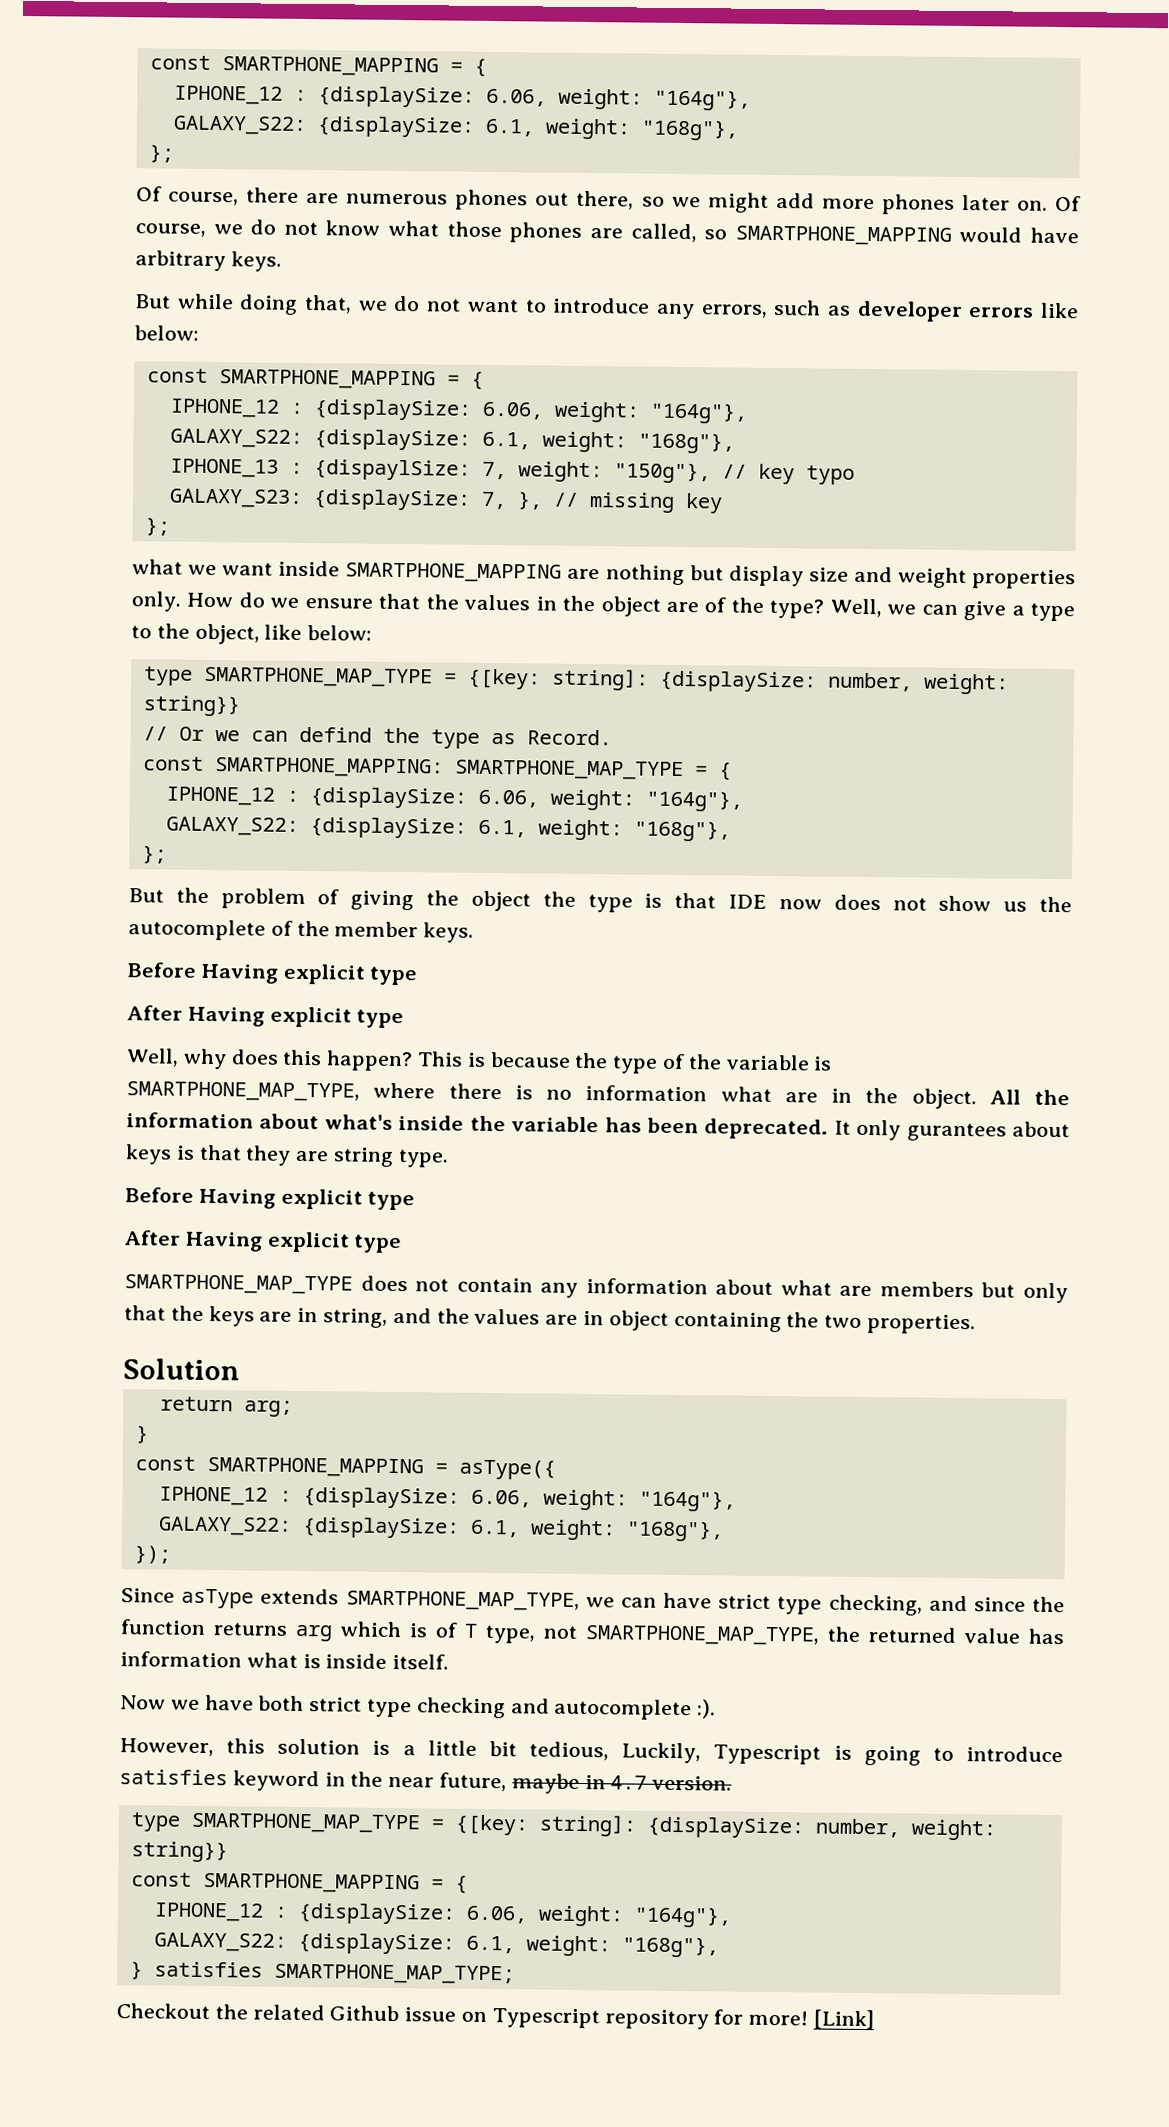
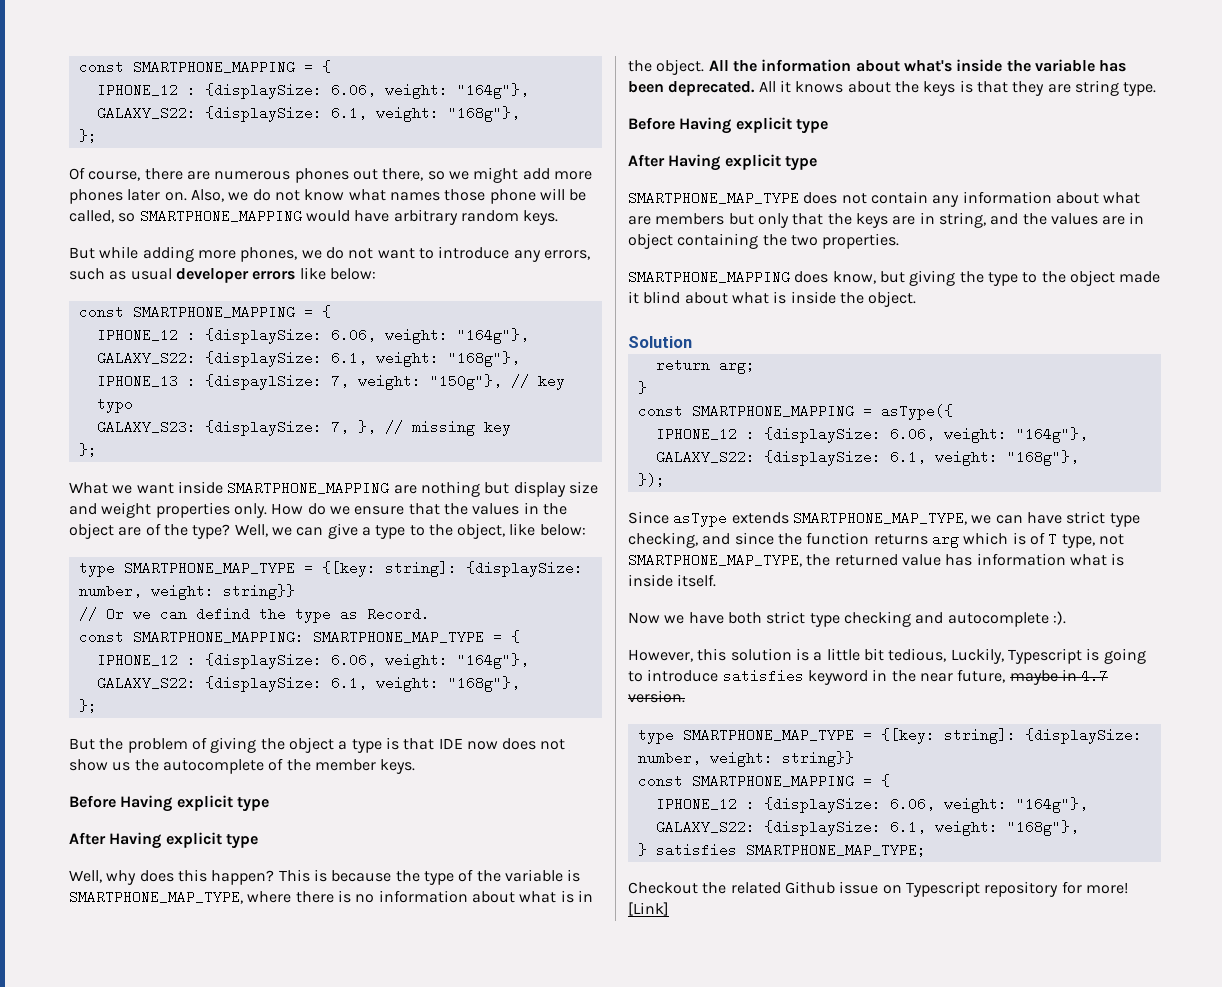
[1055,195,1081,212] [135,223,206,237] Of course, -> [190,189,224,202] Also,
[446,221,623,243] those phones are -> [389,188,587,204] names those phone will be
(226, 261) none -> [460,210,519,222] random
[239,294,353,315] doing that, -> [142,246,298,262] adding more phones,
(851, 310) none -> [130,268,172,280] usual
[132,559,183,575] what -> [69,482,108,494] What
[542,891,576,907] the -> [338,741,348,750] a
[720,1086,818,1103] what are -> [471,890,574,903] about what is
[833,1119,1070,1142] It only gurantees about -> [758,80,919,93] All it knows about the
(977, 1324) none -> [628,270,1161,286] [628,291,917,307] // SMARTPHONE_MAPPING does know, but giving the type to the object made it blind about what is inside the object.

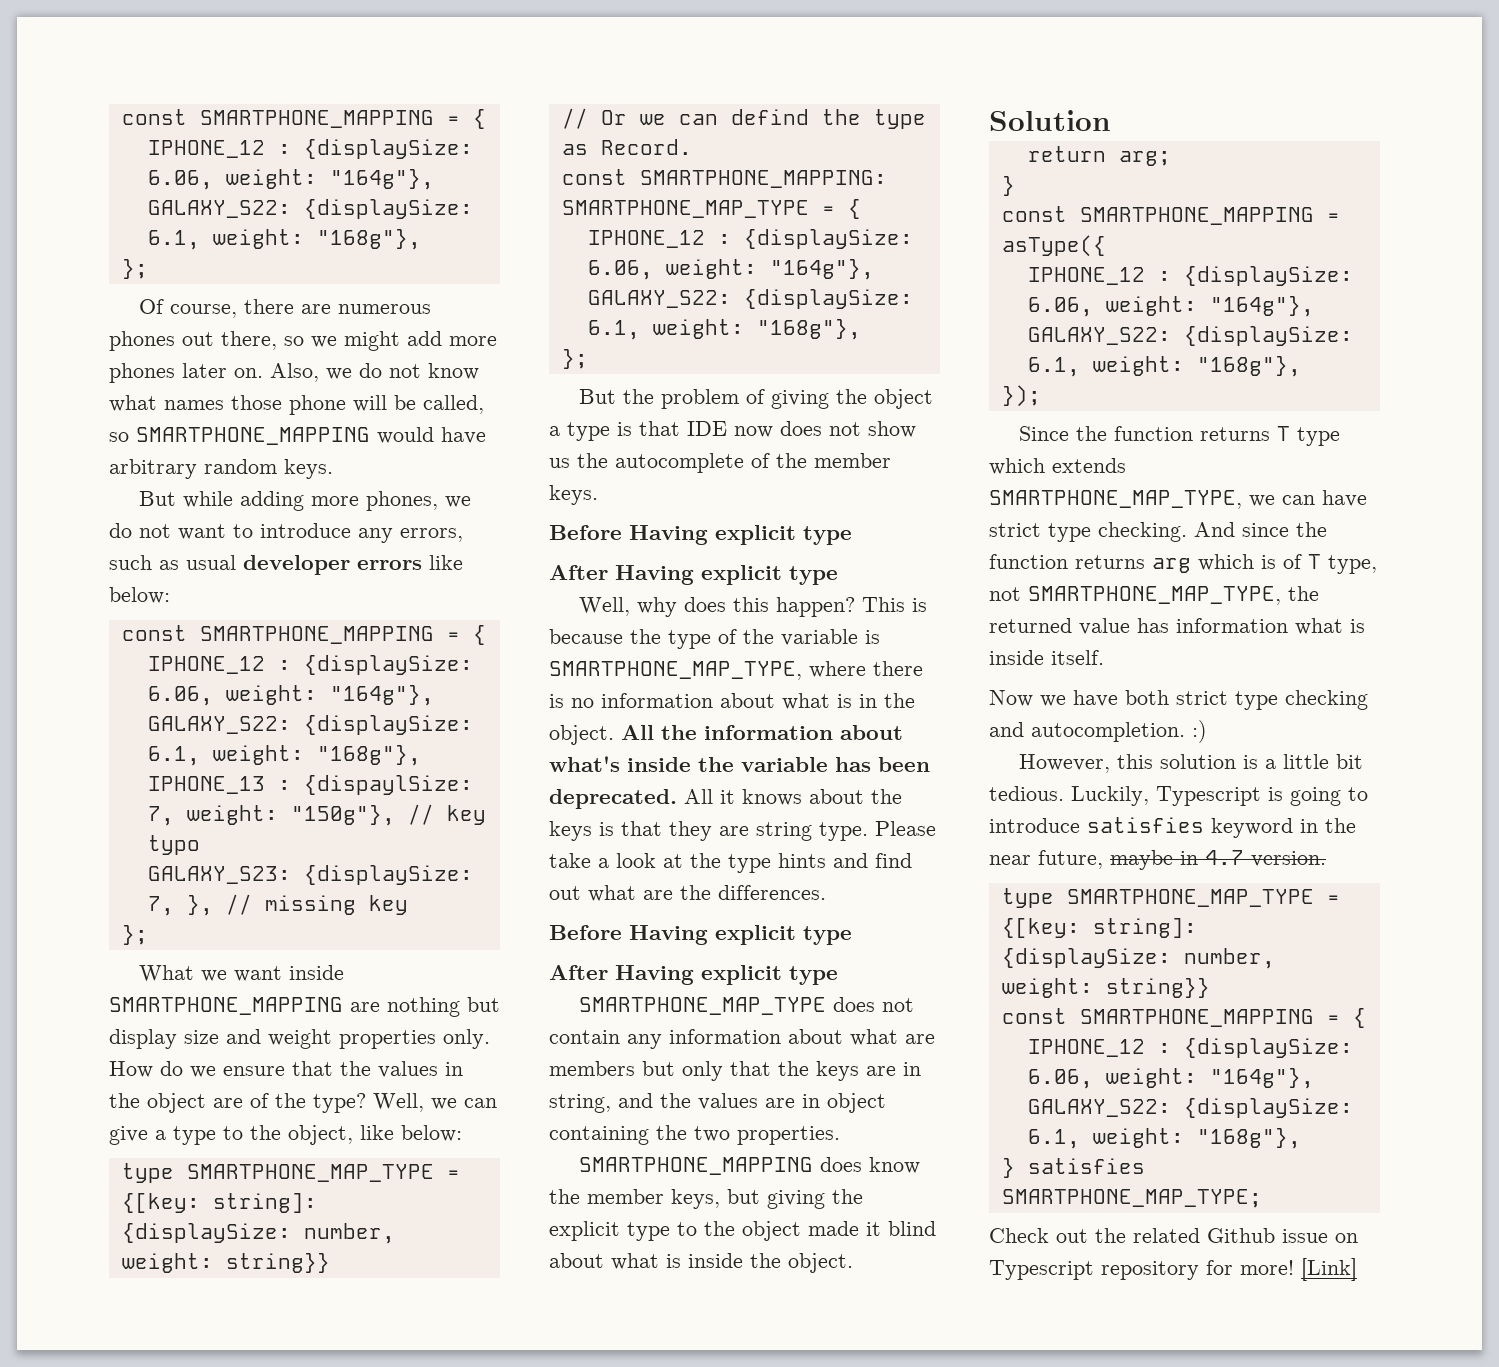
(1157, 89) none -> [875,821,936,836] [549,853,912,873] [549,885,826,902] Please take a look at the type hints and find out what are the differences.
[832,271,876,284] know, -> [868,1157,920,1174] [549,1189,720,1209] know the member keys,
(984, 277) none -> [549,1221,620,1241] explicit
[673,511,728,527] asType -> [1075,426,1340,446] [989,458,1045,475] the function returns T type which
[628,532,731,548] checking, and -> [1098,522,1235,542] checking. And
[947,611,1066,627] autocomplete :). -> [1031,720,1207,743] autocompletion. :)
[888,648,947,662] tedious, -> [989,786,1064,801] tedious.
[628,882,698,894] Checkout -> [989,1228,1088,1243] Check out

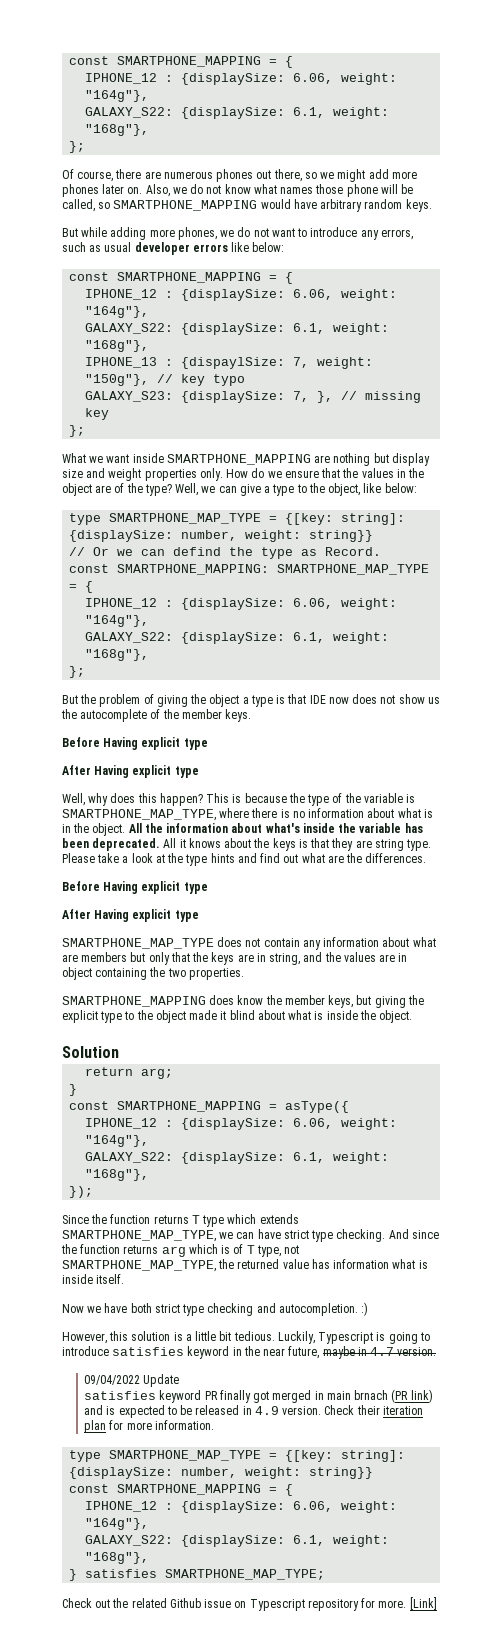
(1326, 859) none -> [84,1374,180,1387] [84,1389,433,1403] [84,1405,423,1418] [84,1420,214,1433] // 09/04/2022 Update // satisfies keyword PR finally got merged in main brnach (PR link) and is expected to be released in 4.9 version. Check their iteration plan for more information.
[1240,1260,1294,1275] more! -> [378,1600,407,1608] more.

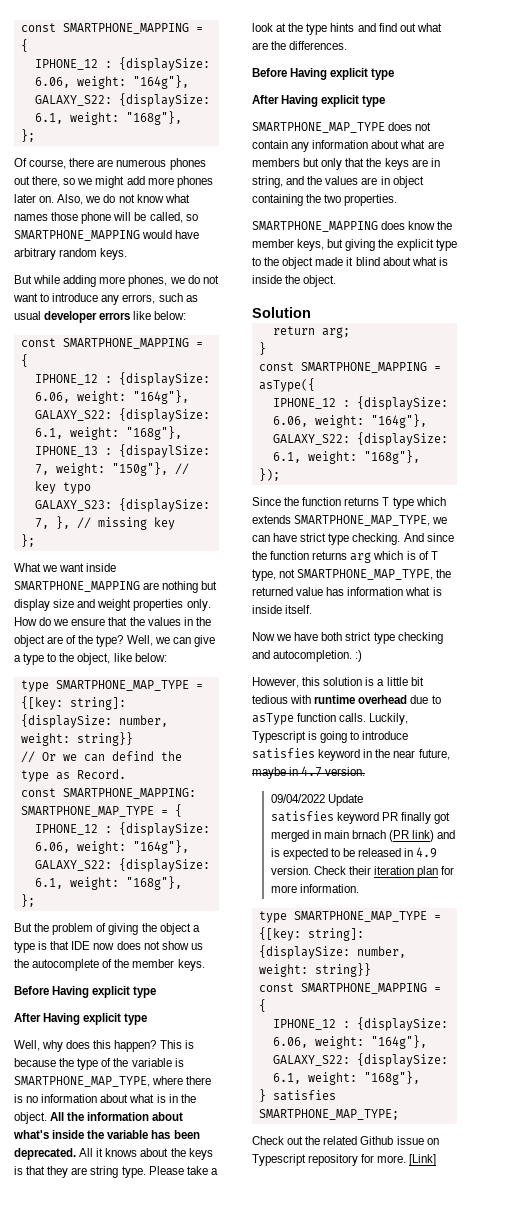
[233,1331,275,1341] tedious. -> [252,695,441,704] [252,713,367,725] tedious with runtime overhead due to asType function calls.

